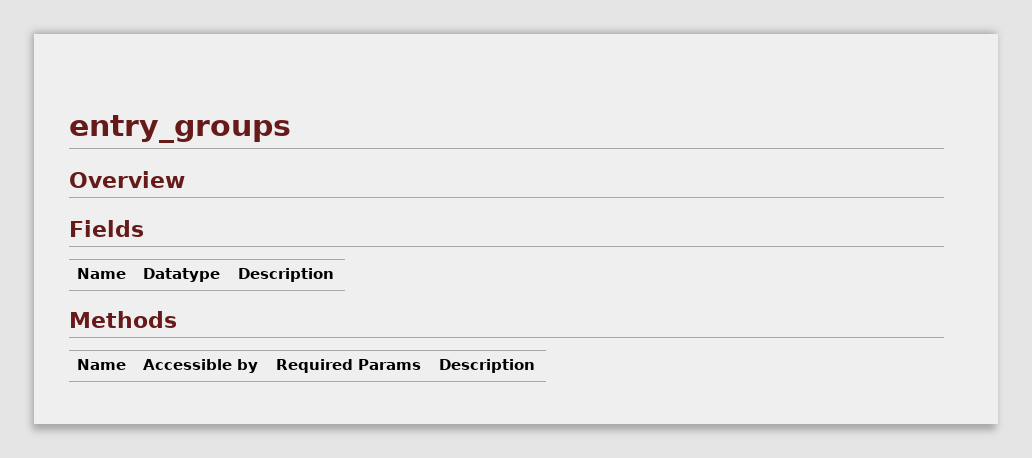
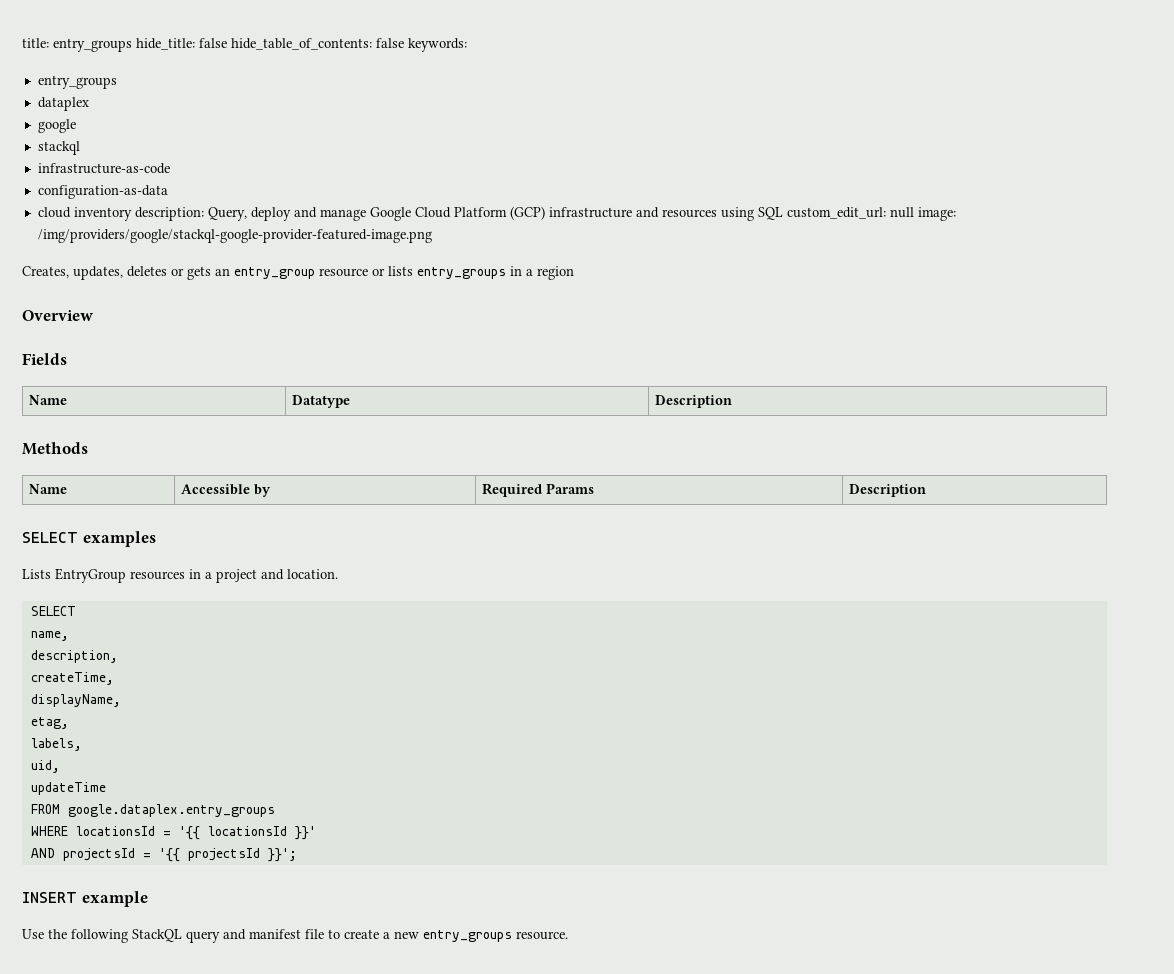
[69,115,291,143] entry_groups -> [22,38,467,52] [37,75,117,89] [37,97,89,111] [37,119,76,133] [37,141,80,155] [37,163,170,174] [37,185,168,199] [37,206,956,221] [37,229,432,243] [22,266,574,280] title: entry_groups hide_title: false hide_table_of_contents: false keywords: // entry_groups // dataplex // google // stackql // infrastructure-as-code // configuration-as-data // cloud inventory description: Query, deploy and manage Google Cloud Platform (GCP) infrastructure and resources using SQL custom_edit_url: null image: /img/providers/google/stackql-google-provider-featured-image.png // Creates, updates, deletes or gets an entry_group resource or lists entry_groups in a region
(536, 366) none -> [22,531,156,547] [22,568,338,583] [30,606,76,616] [30,631,69,641] [30,650,118,663] [30,672,114,685] [30,694,121,707] [30,717,69,729] [30,738,82,751] [30,760,60,773] [30,782,106,795] [30,804,275,817] [30,826,316,840] [30,848,297,862] [22,891,148,907] [22,929,568,943] // SELECT examples // Lists EntryGroup resources in a project and location. // SELECT // name, // description, // createTime, // displayName, // etag, // labels, // uid, // updateTime // FROM google.dataplex.entry_groups // WHERE locationsId = '{{ locationsId }}' // AND projectsId = '{{ projectsId }}'; // INSERT example // Use the following StackQL query and manifest file to create a new entry_groups resource.

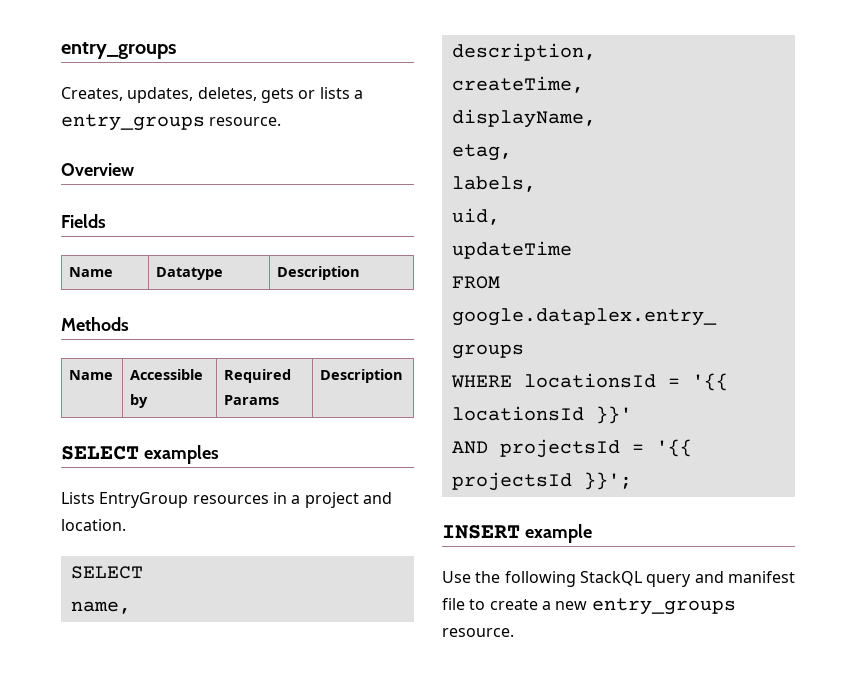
[22,38,467,52] [37,75,117,89] [37,97,89,111] [37,119,76,133] [37,141,80,155] [37,163,170,174] [37,185,168,199] [37,206,956,221] [37,229,432,243] [22,266,574,280] title: entry_groups hide_title: false hide_table_of_contents: false keywords: // entry_groups // dataplex // google // stackql // infrastructure-as-code // configuration-as-data // cloud inventory description: Query, deploy and manage Google Cloud Platform (GCP) infrastructure and resources using SQL custom_edit_url: null image: /img/providers/google/stackql-google-provider-featured-image.png // Creates, updates, deletes or gets an entry_group resource or lists entry_groups in a region -> [61,42,176,59] [61,87,363,103] [61,114,282,131] entry_groups // Creates, updates, deletes, gets or lists a entry_groups resource.

